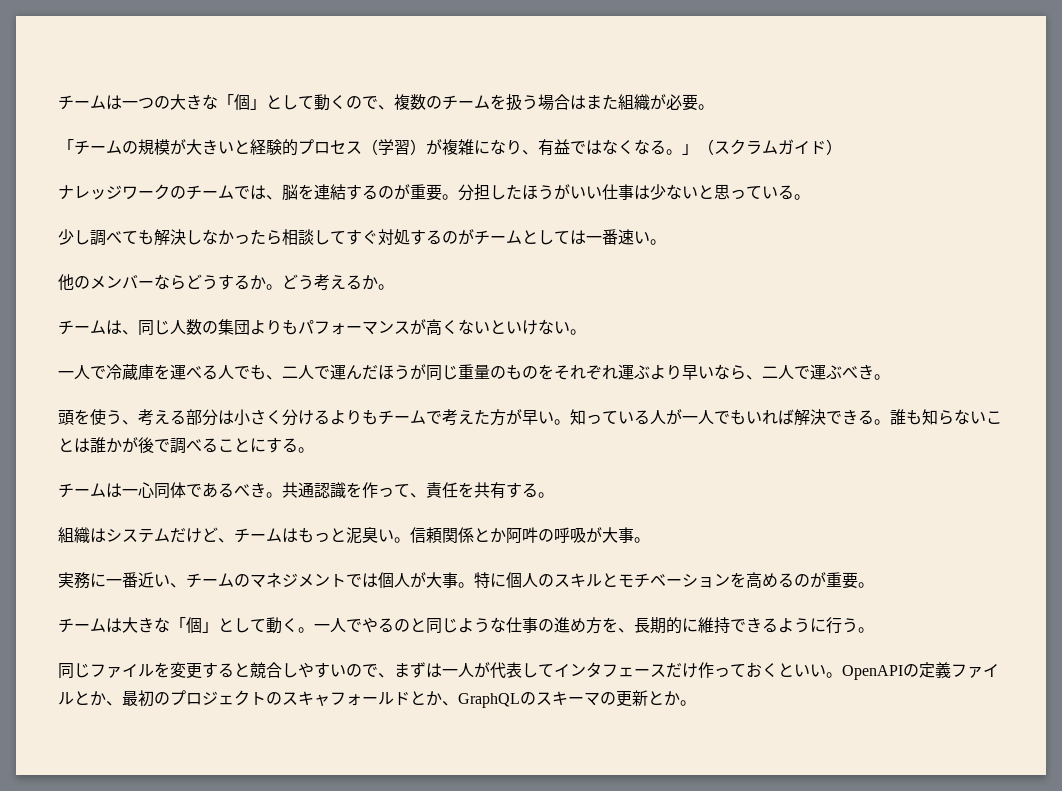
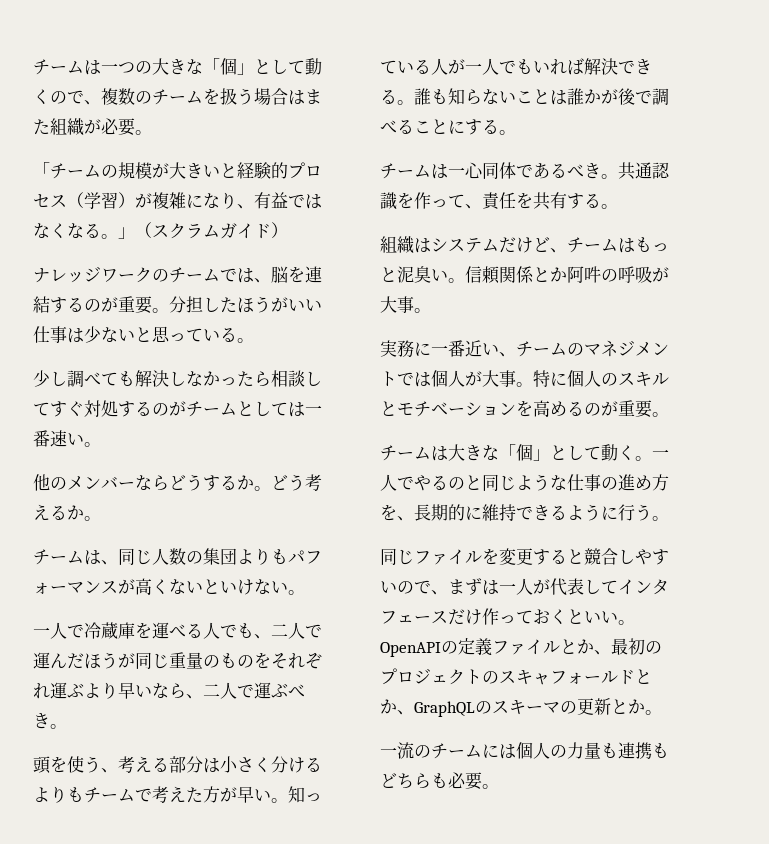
(696, 703) none -> [380,742,669,759] [380,772,499,790] // 一流のチームには個人の力量も連携もどちらも必要。

